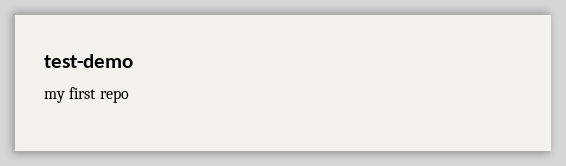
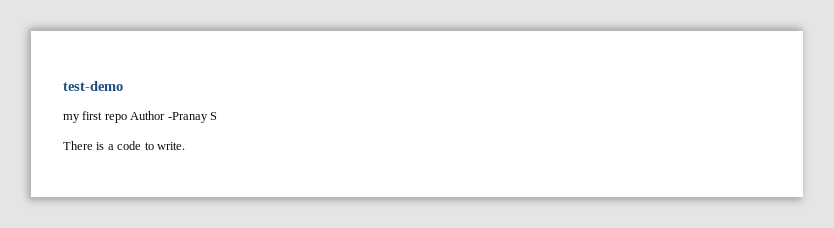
(129, 96) none -> [130,111,217,123] [63,141,185,150] Author -Pranay S // There is a code to write.

